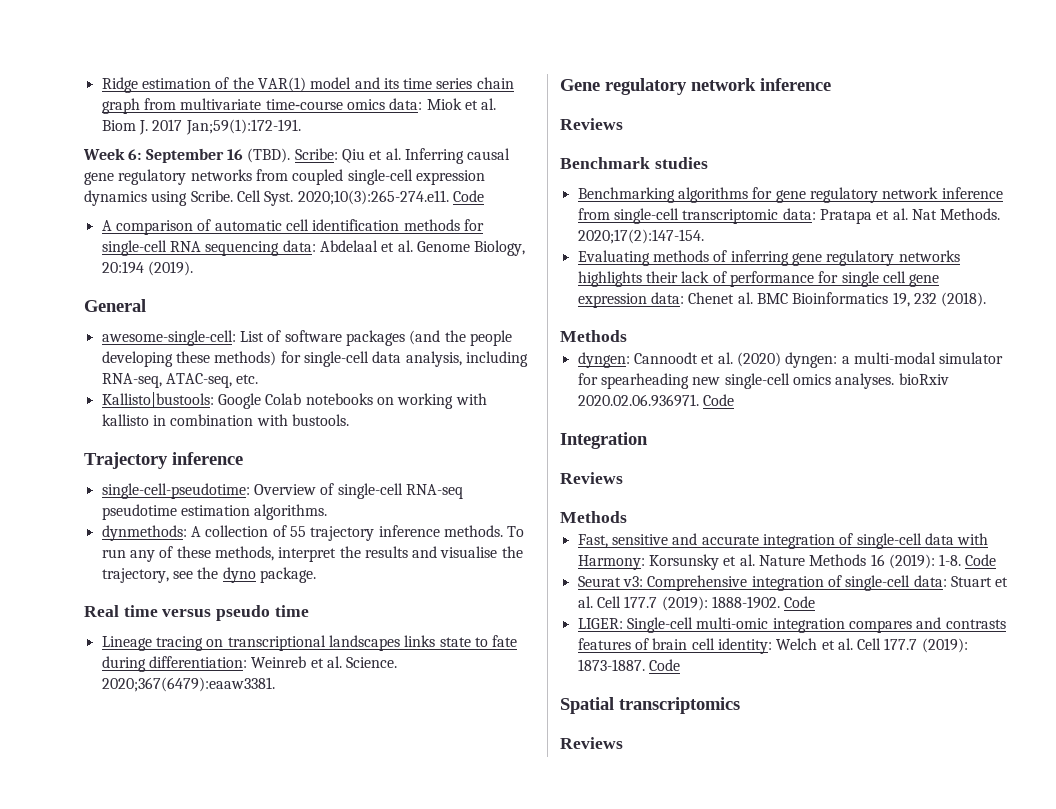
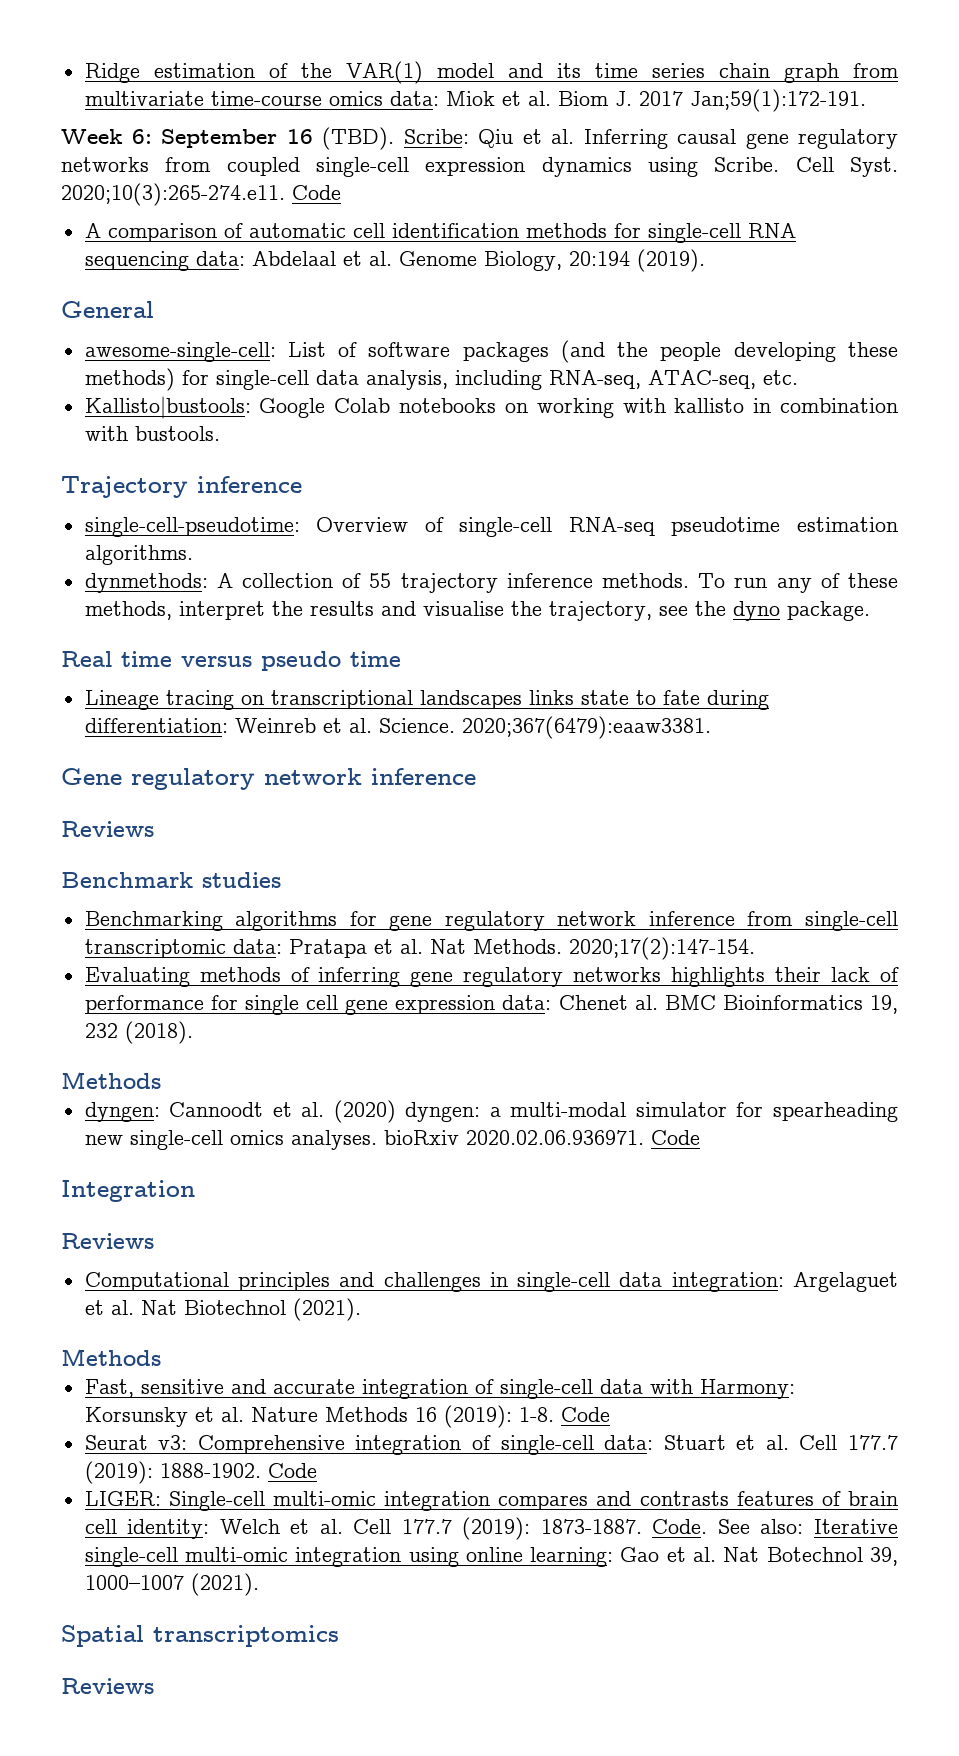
(623, 478) none -> [84,1272,899,1292] [84,1298,361,1321] // Computational principles and challenges in single-cell data integration: Argelaguet et al. Nat Biotechnol (2021).
[648,659,680,671] Code -> [652,1519,899,1534] [84,1547,898,1567] [84,1573,259,1596] Code. See also: Iterative single-cell multi-omic integration using online learning: Gao et al. Nat Botechnol 39, 1000–1007 (2021).

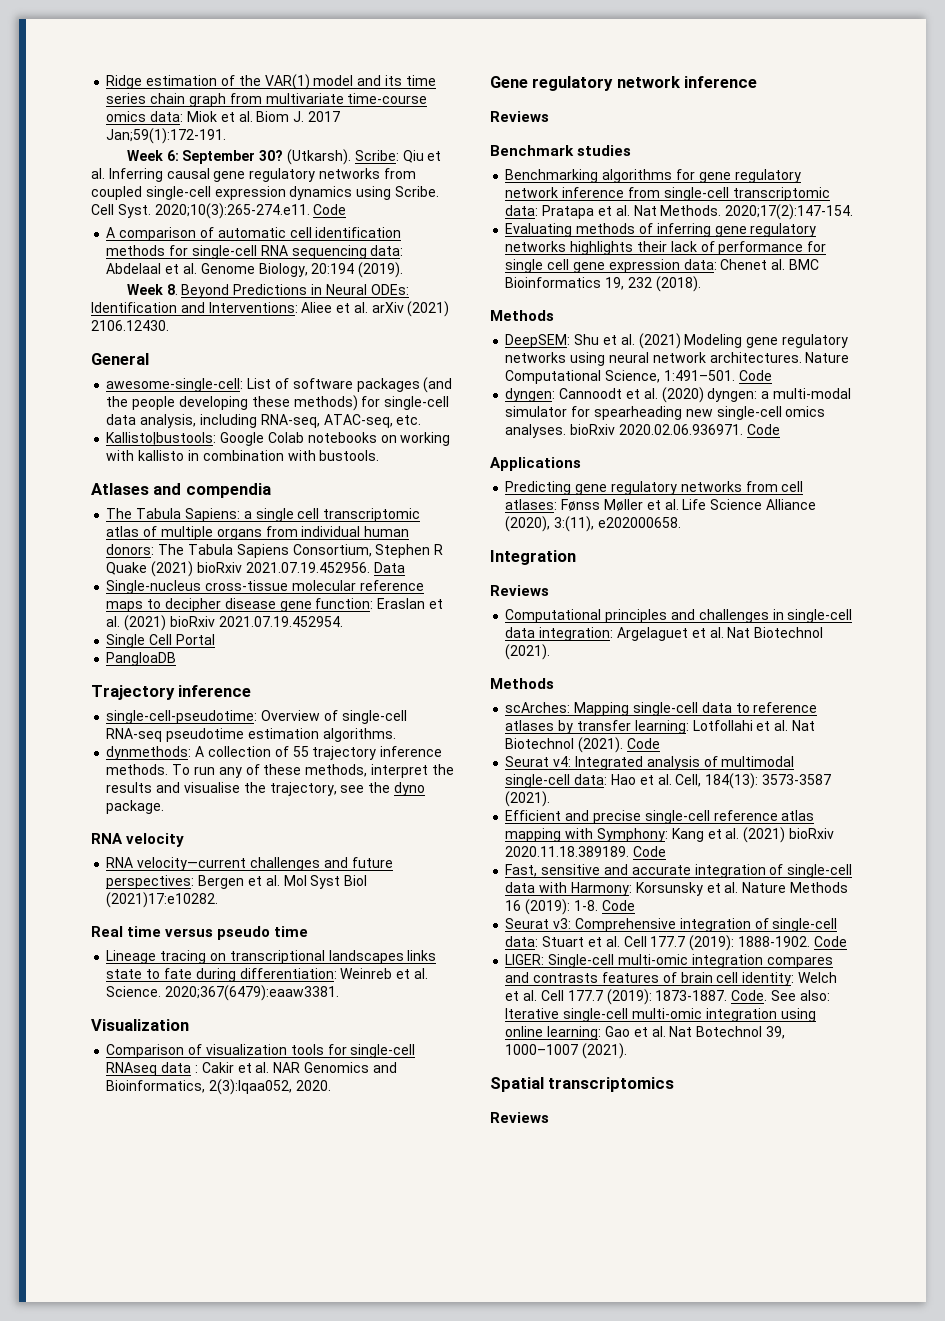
[286,127,394,150] 16 (TBD). -> [259,149,351,165] 30? (Utkarsh).
(705, 260) none -> [126,284,409,298] [91,301,450,317] [91,320,169,331] // Week 8. Beyond Predictions in Neural ODEs: Identification and Interventions: Aliee et al. arXiv (2021) 2106.12430.
(220, 433) none -> [91,483,271,498] [106,508,421,522] [106,526,410,540] [106,544,444,558] [106,561,405,577] [106,580,424,594] [106,598,443,612] [106,615,343,631] [106,634,215,648] [106,652,177,666] // Atlases and compendia // The Tabula Sapiens: a single cell transcriptomic atlas of multiple organs from individual human donors: The Tabula Sapiens Consortium, Stephen R Quake (2021) bioRxiv 2021.07.19.452956. Data // Single-nucleus cross-tissue molecular reference maps to decipher disease gene function: Eraslan et al. (2021) bioRxiv 2021.07.19.452954. // Single Cell Portal // PangloaDB
(870, 611) none -> [91,833,185,847] [106,857,393,871] [106,875,368,889] [106,892,219,908] // RNA velocity // RNA velocity—current challenges and future perspectives: Bergen et al. Mol Syst Biol (2021)17:e10282.
(711, 727) none -> [91,1019,189,1031] [106,1044,416,1058] [106,1062,397,1076] [106,1079,331,1095] // Visualization // Comparison of visualization tools for single-cell RNAseq data : Cakir et al. NAR Genomics and Bioinformatics, 2(3):lqaa052, 2020.
(161, 1080) none -> [505,333,848,349] [505,352,850,366] [505,370,772,384] // DeepSEM: Shu et al. (2021) Modeling gene regulatory networks using neural network architectures. Nature Computational Science, 1:491–501. Code
(700, 1137) none -> [490,457,581,471] [505,481,804,495] [505,499,816,511] [505,516,681,532] // Applications // Predicting gene regulatory networks from cell atlases: Fønss Møller et al. Life Science Alliance (2020), 3:(11), e202000658.
(161, 1357) none -> [505,702,818,716] [505,720,815,734] [505,737,660,753] [505,756,795,770] [505,773,831,789] [505,791,551,807] [505,810,815,824] [505,827,834,843] [505,846,667,857] // scArches: Mapping single-cell data to reference atlases by transfer learning: Lotfollahi et al. Nat Biotechnol (2021). Code // Seurat v4: Integrated analysis of multimodal single-cell data: Hao et al. Cell, 184(13): 3573-3587 (2021). // Efficient and precise single-cell reference atlas mapping with Symphony: Kang et al. (2021) bioRxiv 2020.11.18.389189. Code

